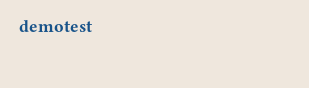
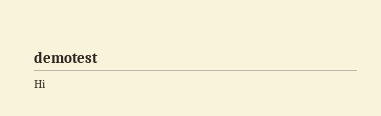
(92, 26) none -> [34,80,46,88] // Hi

